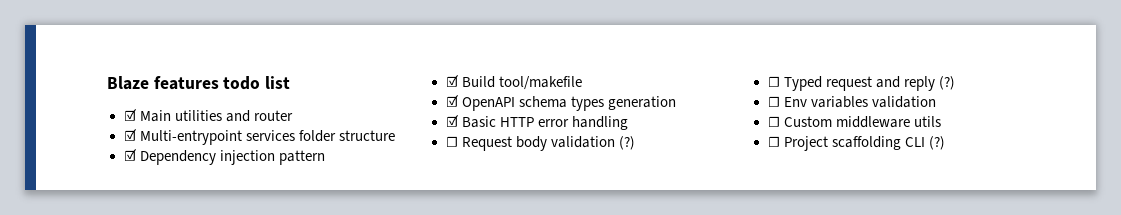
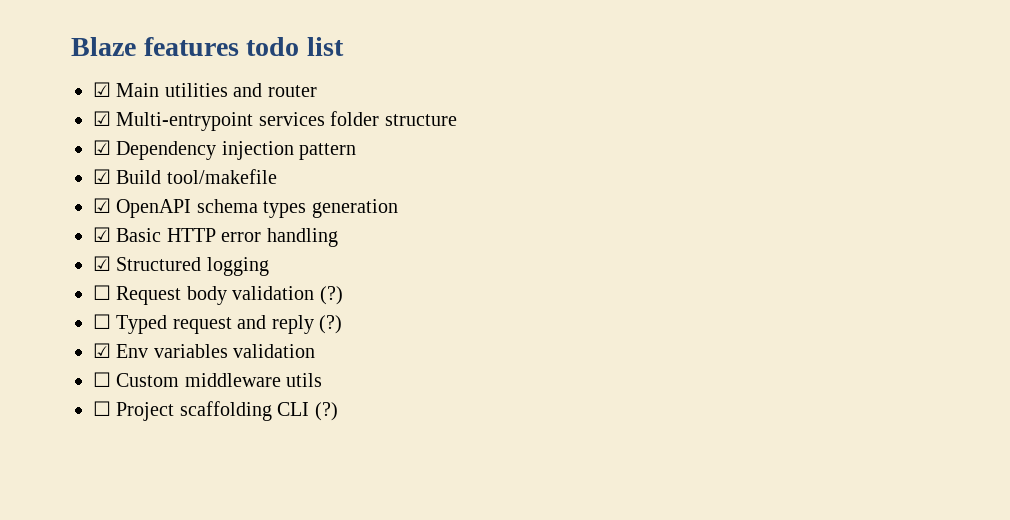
(628, 123) none -> [93,256,269,276] // ☑ Structured logging
[767,96,780,107] ☐ -> [93,343,111,358] ☑

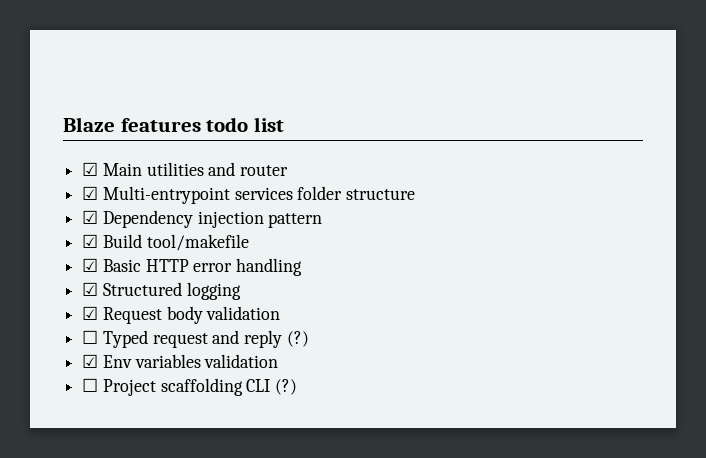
[93,198,398,218] // ☑ OpenAPI schema types generation -> (249, 242) none
[93,285,111,300] ☐ -> [82,306,99,320] ☑
[319,286,343,305] (?) -> (281, 313) none
[93,372,323,387] // ☐ Custom middleware utils -> (279, 361) none

